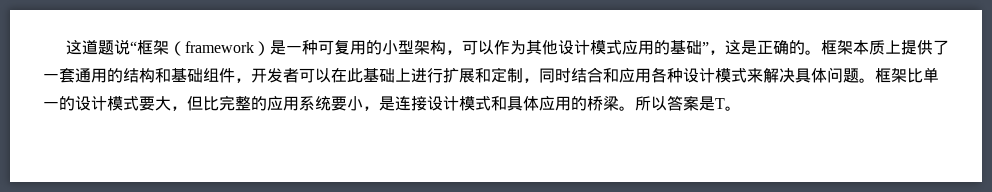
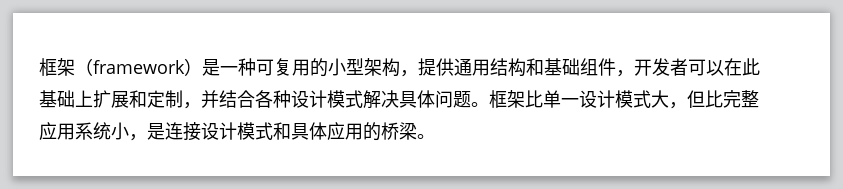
[65,39,137,55] 这道题说“ -> (39, 67) none
[461,40,949,55] [43,68,123,83] 可以作为其他设计模式应用的基础”，这是正确的。框架本质上提供了一套通用的 -> [418,58,490,76] 提供通用
[411,68,443,83] 进行 -> (93, 98) none
[539,67,651,83] 同时结合和应用 -> [201,90,255,108] 并结合
[747,68,763,83] 来 -> (363, 99) none
[59,96,155,111] 的设计模式要 -> [579,90,651,108] 设计模式
[251,96,267,111] 的 -> (759, 99) none
[331,96,347,111] 要 -> (111, 131) none
[635,95,741,111] 所以答案是T。 -> (435, 136) none

